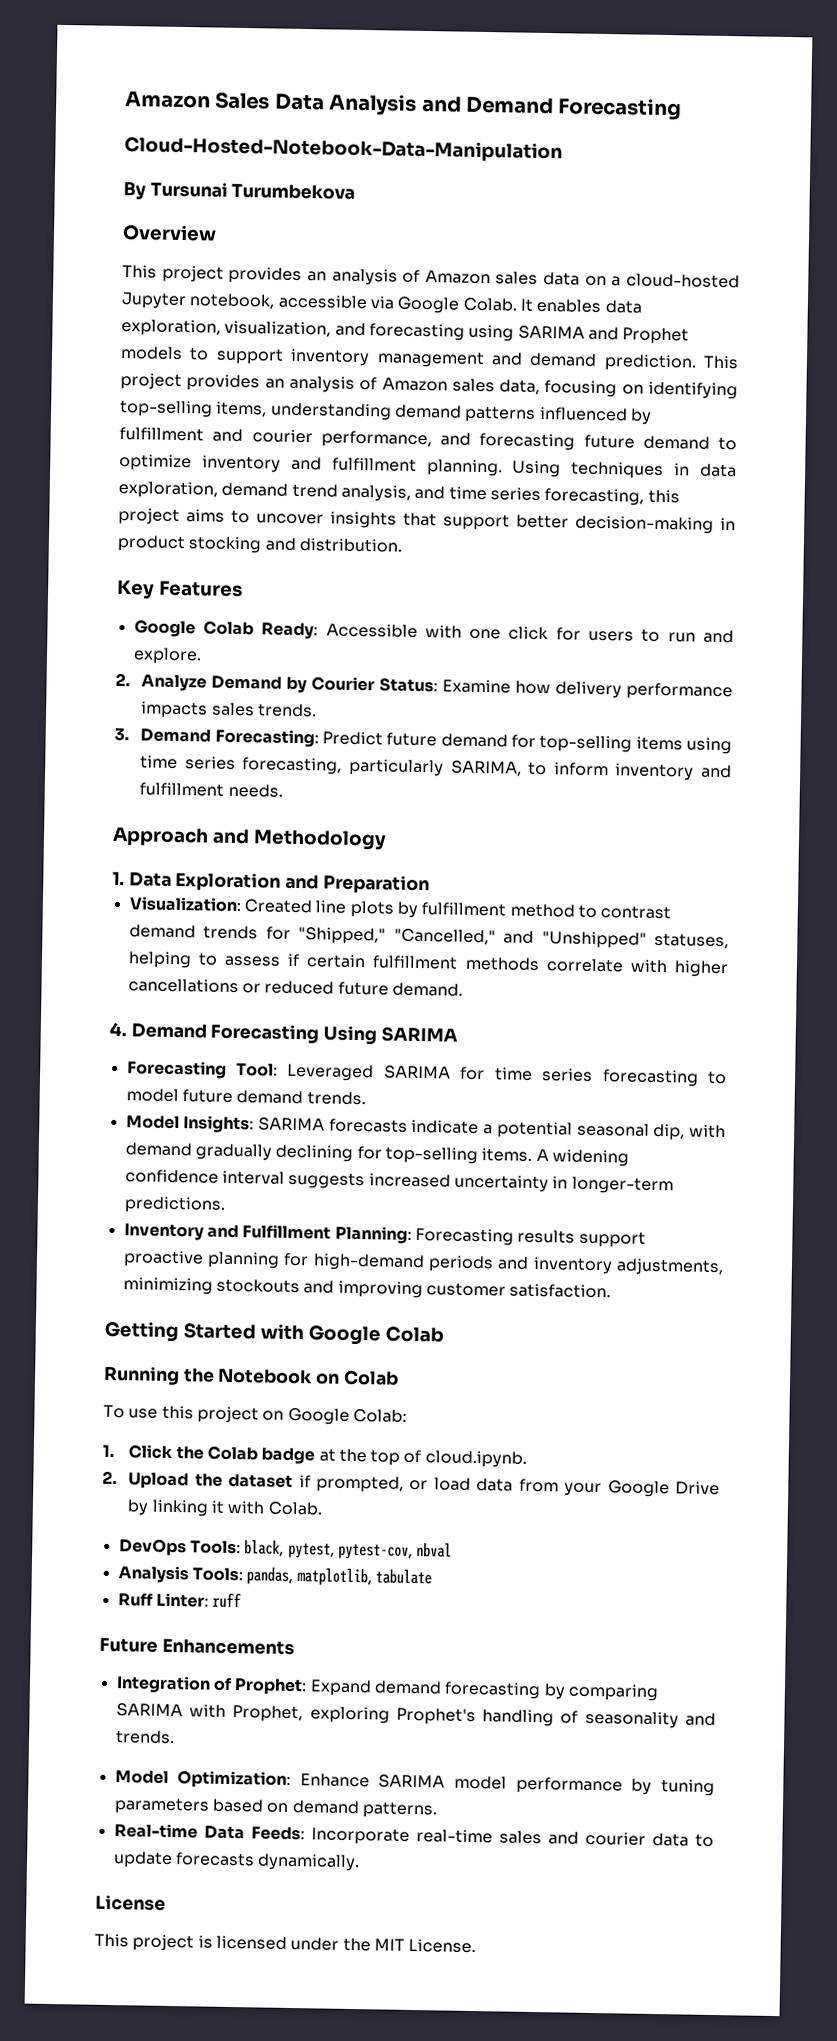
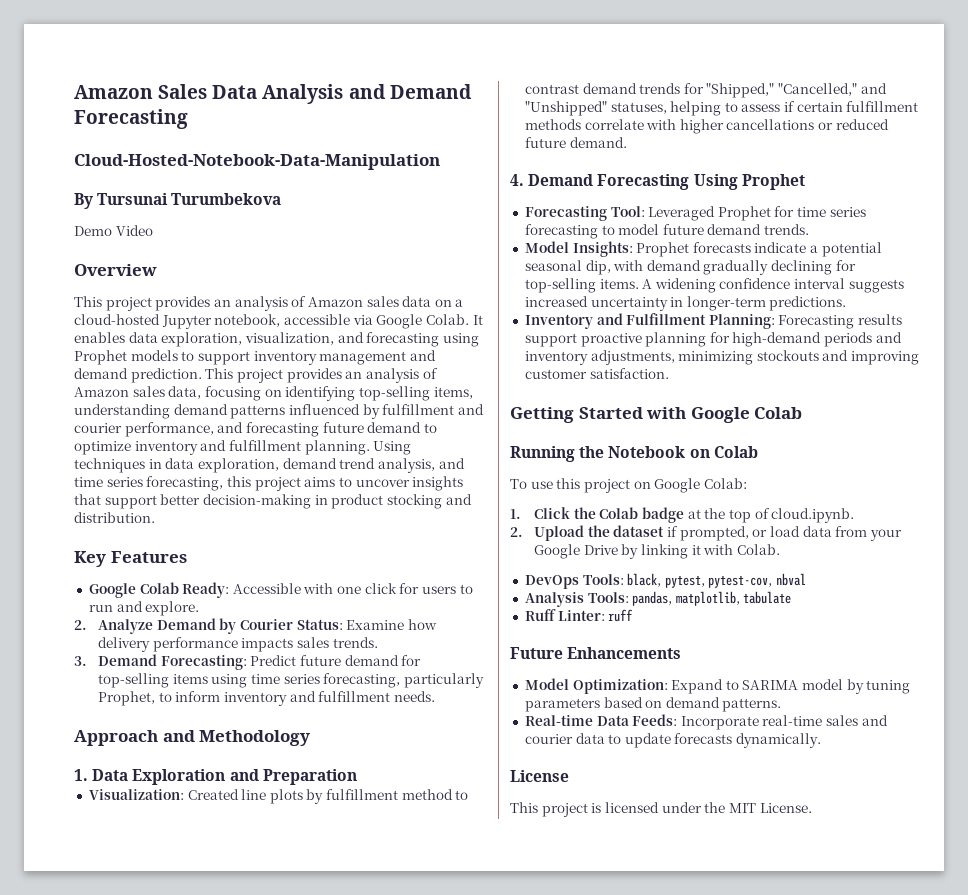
(356, 191) none -> [74,225,153,236] // Demo Video
[517,325,619,341] SARIMA and -> (479, 340) none
[450,760,522,777] SARIMA, -> [98,691,156,706] Prophet,
[380,1026,458,1043] SARIMA -> [741,174,805,190] Prophet
[383,1065,451,1080] SARIMA -> [717,206,771,221] Prophet
[258,1117,326,1132] SARIMA -> [636,242,690,257] Prophet
[115,1675,659,1702] [115,1703,716,1729] [114,1730,175,1745] // Integration of Prophet: Expand demand forecasting by comparing SARIMA with Prophet, exploring Prophet's handling of seasonality and trends. -> (682, 653) none
[299,1773,370,1788] Enhance -> [671,679,739,694] Expand to
[515,1776,623,1795] performance -> (844, 684) none

